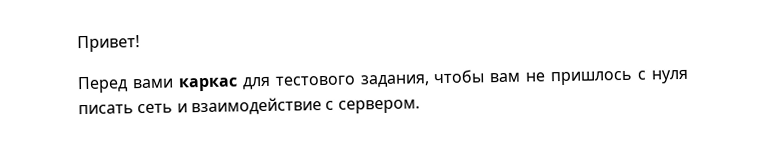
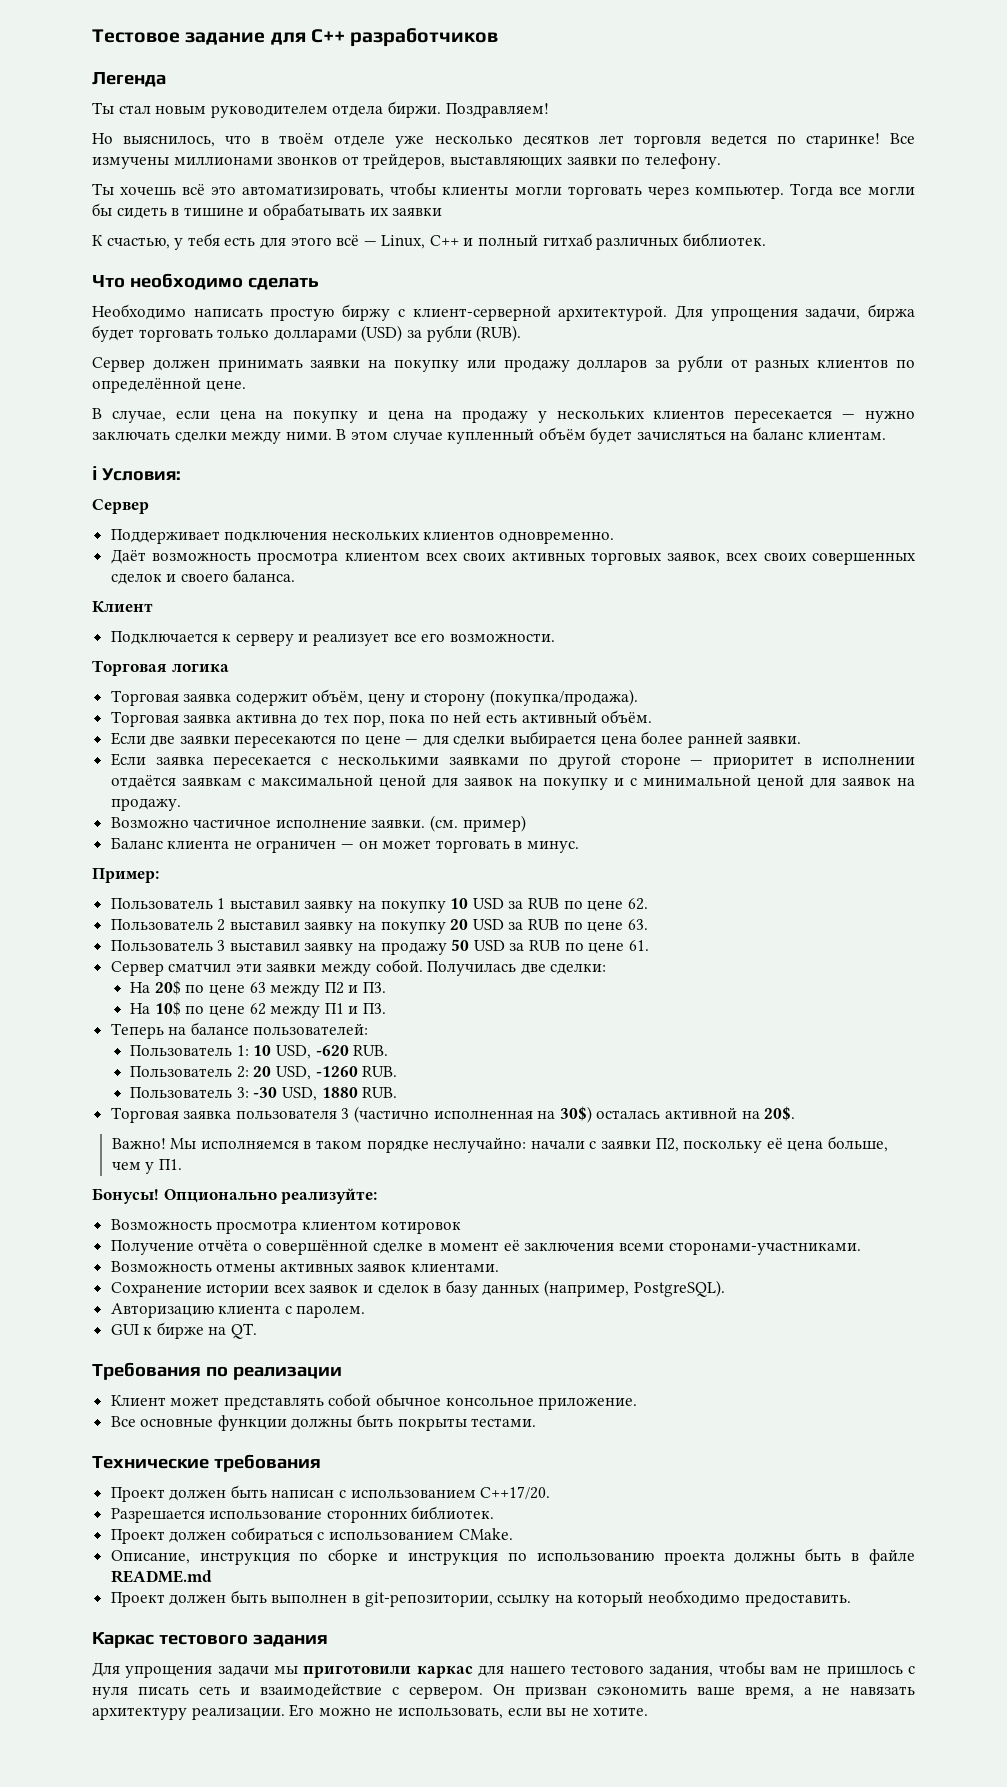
[77,35,140,53] [77,76,174,94] Привет! // Перед вами -> [92,28,499,47] [92,72,166,87] [92,101,549,118] [92,133,915,148] [92,153,721,169] [92,182,916,199] [92,203,443,220] [92,233,766,250] [92,273,319,290] [92,304,916,321] [92,325,522,342] [92,355,916,372] [92,377,246,393] [92,408,916,423] [92,427,886,444] [92,466,181,481] [92,499,149,514] [110,529,615,544] [110,549,916,565] [110,569,296,585] [92,601,153,613] [110,631,555,646] [92,660,229,676] [110,689,638,706] [110,710,653,727] [110,731,802,748] [110,753,916,769] [110,774,915,790] [110,798,181,811] [110,815,526,832] [110,837,580,853] [92,868,159,883] [110,898,648,913] [110,919,648,934] [110,939,649,955] [110,959,607,976] [130,980,387,997] [130,1001,387,1018] [110,1022,369,1039] [130,1045,389,1059] [130,1066,398,1080] [130,1087,398,1101] [110,1106,796,1123] [111,1136,888,1153] [111,1159,182,1174] [92,1188,378,1204] [110,1219,462,1234] [110,1239,861,1255] [110,1261,500,1272] [110,1280,725,1297] [110,1303,366,1318] [110,1322,258,1339] [92,1362,342,1380] [110,1393,638,1410] [110,1414,537,1431] [92,1454,321,1472] [110,1485,551,1502] [110,1506,495,1523] [110,1527,513,1544] [110,1548,916,1565] [110,1570,212,1583] [110,1590,851,1607] [92,1632,328,1648] [92,1662,412,1678] Тестовое задание для C++ разработчиков // Легенда // Ты стал новым руководителем отдела биржи. Поздравляем! // Но выяснилось, что в твоём отделе уже несколько десятков лет торговля ведется по старинке! Все измучены миллионами звонков от трейдеров, выставляющих заявки по телефону. // Ты хочешь всё это автоматизировать, чтобы клиенты могли торговать через компьютер. Тогда все могли бы сидеть в тишине и обрабатывать их заявки // К счастью, у тебя есть для этого всё — Linux, C++ и полный гитхаб различных библиотек. // Что необходимо сделать // Необходимо написать простую биржу с клиент-серверной архитектурой. Для упрощения задачи, биржа будет торговать только долларами (USD) за рубли (RUB). // Сервер должен принимать заявки на покупку или продажу долларов за рубли от разных клиентов по определённой цене. // В случае, если цена на покупку и цена на продажу у нескольких клиентов пересекается — нужно заключать сделки между ними. В этом случае купленный объём будет зачисляться на баланс клиентам. // ℹ Условия: // Сервер // Поддерживает подключения нескольких клиентов одновременно. // Даёт возможность просмотра клиентом всех своих активных торговых заявок, всех своих совершенных сделок и своего баланса. // Клиент // Подключается к серверу и реализует все его возможности. // Торговая логика // Торговая заявка содержит объём, цену и сторону (покупка/продажа). // Торговая заявка активна до тех пор, пока по ней есть активный объём. // Если две заявки пересекаются по цене — для сделки выбирается цена более ранней заявки. // Если заявка пересекается с несколькими заявками по другой стороне — приоритет в исполнении отдаётся заявкам с максимальной ценой для заявок на покупку и с минимальной ценой для заявок на продажу. // Возможно частичное исполнение заявки. (см. пример) // Баланс клиента не ограничен — он может торговать в минус. // Пример: // Пользователь 1 выставил заявку на покупку 10 USD за RUB по цене 62. // Пользователь 2 выставил заявку на покупку 20 USD за RUB по цене 63. // Пользователь 3 выставил заявку на продажу 50 USD за RUB по цене 61. // Сервер сматчил эти заявки между собой. Получилась две сделки: // На 20$ по цене 63 между П2 и П3. // На 10$ по цене 62 между П1 и П3. // Теперь на балансе пользователей: // Пользователь 1: 10 USD, -620 RUB. // Пользователь 2: 20 USD, -1260 RUB. // Пользователь 3: -30 USD, 1880 RUB. // Торговая заявка пользователя 3 (частично исполненная на 30$) осталась активной на 20$. // Важно! Мы исполняемся в таком порядке неслучайно: начали с заявки П2, поскольку её цена больше, чем у П1. // Бонусы! Опционально реализуйте: // Возможность просмотра клиентом котировок // Получение отчёта о совершённой сделке в момент её заключения всеми сторонами-участниками. // Возможность отмены активных заявок клиентами. // Сохранение истории всех заявок и сделок в базу данных (например, PostgreSQL). // Авторизацию клиента с паролем. // GUI к бирже на QT. // Требования по реализации // Клиент может представлять собой обычное консольное приложение. // Все основные функции должны быть покрыты тестами. // Технические требования // Проект должен быть написан с использованием C++17/20. // Разрешается использование сторонних библиотек. // Проект должен собираться с использованием CMake. // Описание, инструкция по сборке и инструкция по использованию проекта должны быть в файле README.md // Проект должен быть выполнен в git-репозитории, ссылку на который необходимо предоставить. // Каркас тестового задания // Для упрощения задачи мы приготовили
(271, 83) none -> [509,1665,566,1675] нашего
(420, 106) none -> [493,1684,915,1699] [92,1704,649,1720] Он призван сэкономить ваше время, а не навязать архитектуру реализации. Его можно не использовать, если вы не хотите.

